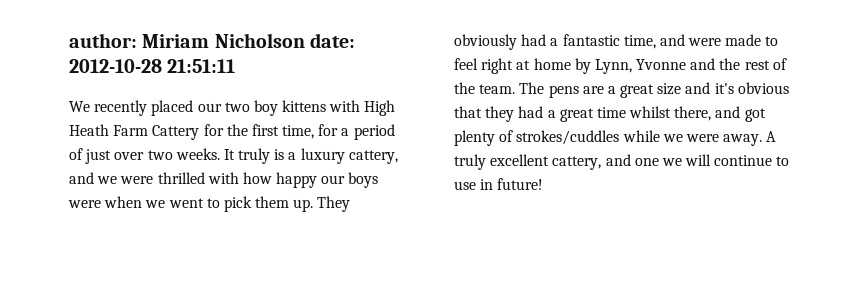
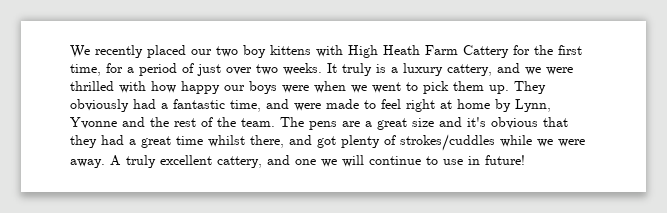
[69,33,355,48] [69,59,236,73] author: Miriam Nicholson date: 2012-10-28 21:51:11 // -> (70, 51) none

